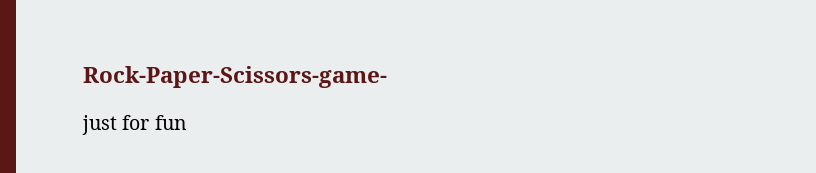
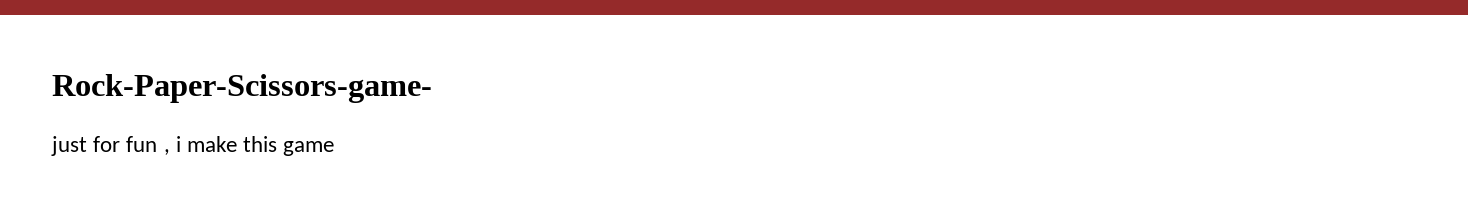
(187, 122) none -> [163,136,335,156] , i make this game

